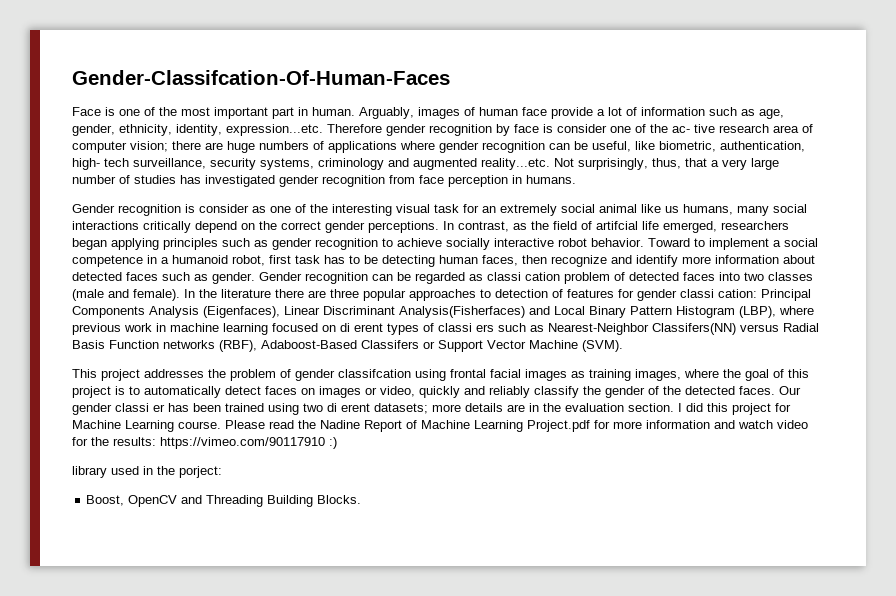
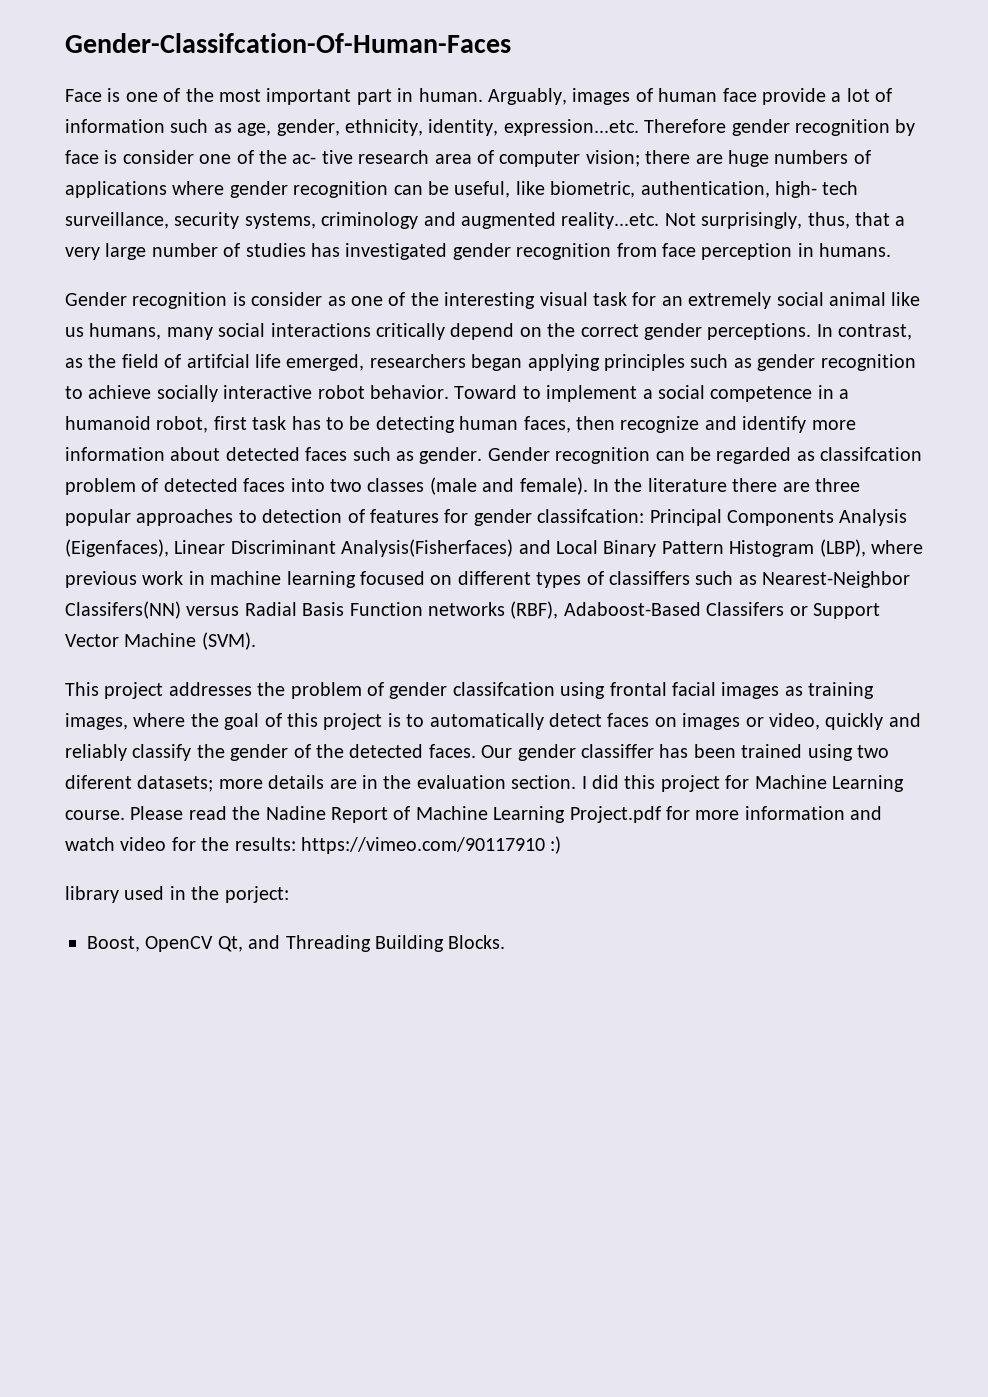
[487,272,560,281] classi cation -> [820,447,923,461] classifcation
[680,289,757,298] classi cation: -> [537,509,645,523] classifcation:
[340,323,494,335] di erent types of classi ers -> [457,571,690,588] different types of classiffers
[115,403,165,412] classi er -> [580,744,654,758] classiffer
[327,403,370,412] di erent -> [65,775,132,789] diferent
(178, 501) none -> [217,936,243,952] Qt,

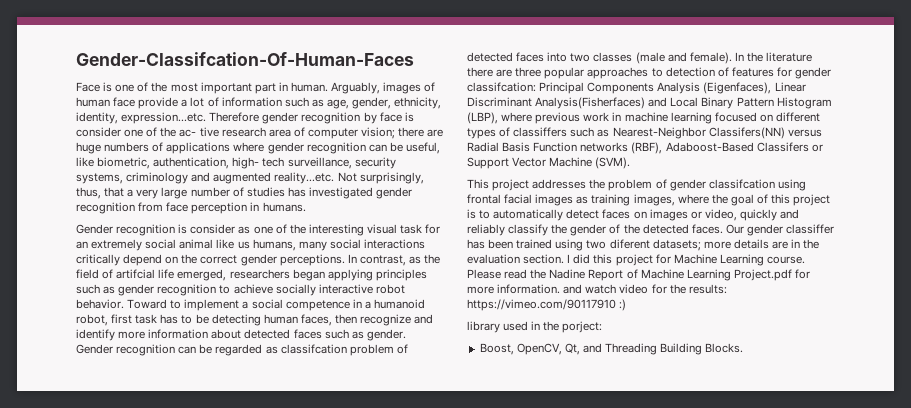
[744,806,845,820] information -> [497,284,561,294] information.
[145,936,214,952] OpenCV -> [516,343,562,355] OpenCV,

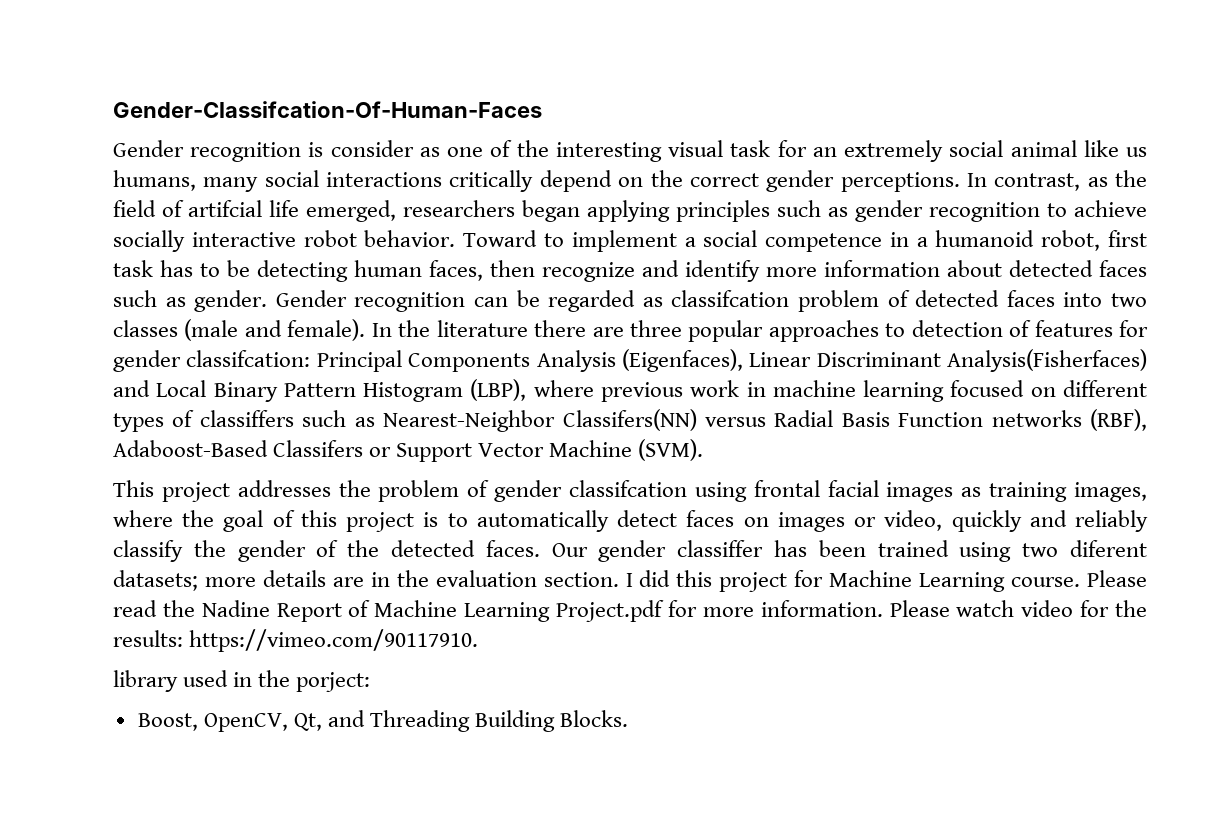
[76,82,436,94] [76,97,442,109] [76,112,414,124] [76,127,444,139] [76,142,440,154] [76,157,396,169] [76,172,424,184] [76,187,413,199] [76,202,306,214] // Face is one of the most important part in human. Arguably, images of human face provide a lot of information such as age, gender, ethnicity, identity, expression...etc. Therefore gender recognition by face is consider one of the ac- tive research area of computer vision; there are huge numbers of applications where gender recognition can be useful, like biometric, authentication, high- tech surveillance, security systems, criminology and augmented reality...etc. Not surprisingly, thus, that a very large number of studies has investigated gender recognition from face perception in humans. -> (542, 109) none
[563,284,583,294] and -> [889,600,950,617] Please
[467,299,627,311] https://vimeo.com/90117910 :) -> [189,629,479,652] https://vimeo.com/90117910.

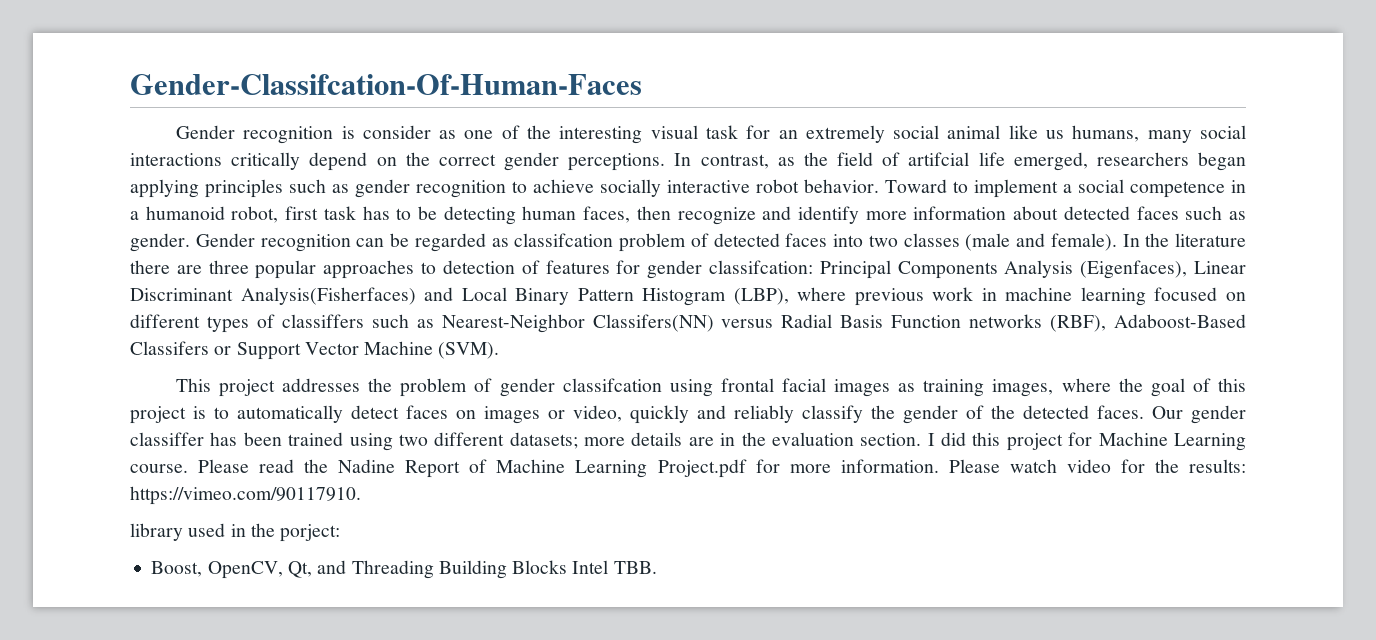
[1069,540,1147,557] diferent -> [434,432,505,446] different
[560,710,629,727] Blocks. -> [512,560,657,574] Blocks Intel TBB.

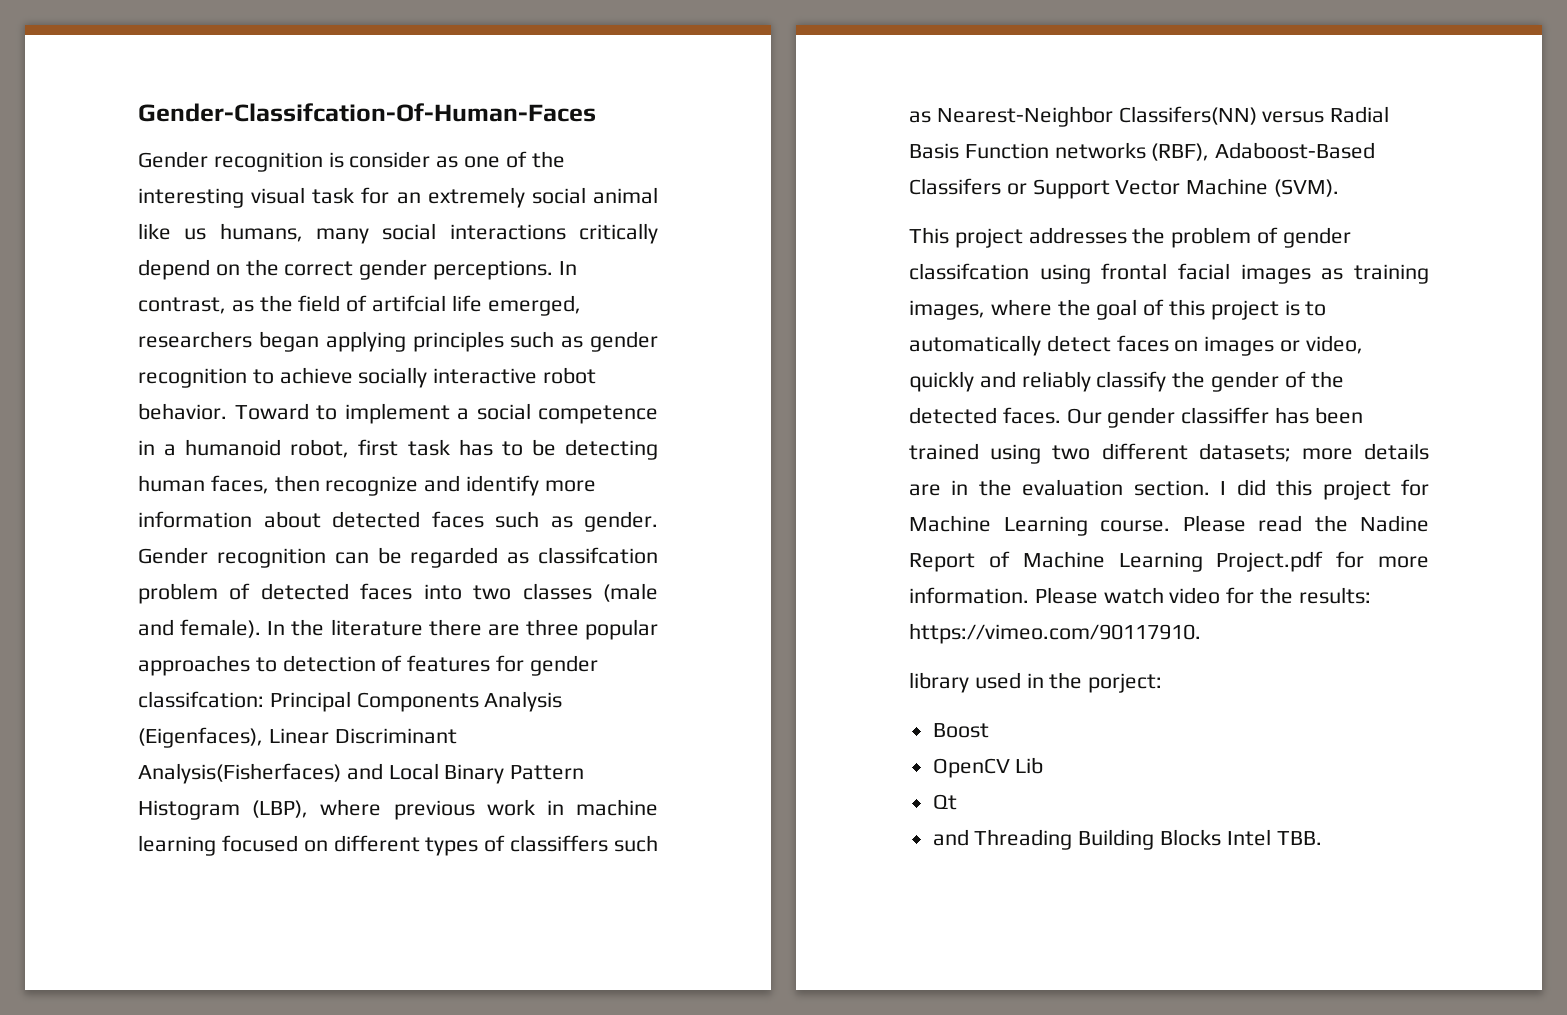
[151,561,312,579] Boost, OpenCV, Qt, -> [932,723,989,738] [932,757,1044,778] [932,794,957,810] Boost // OpenCV Lib // Qt //

